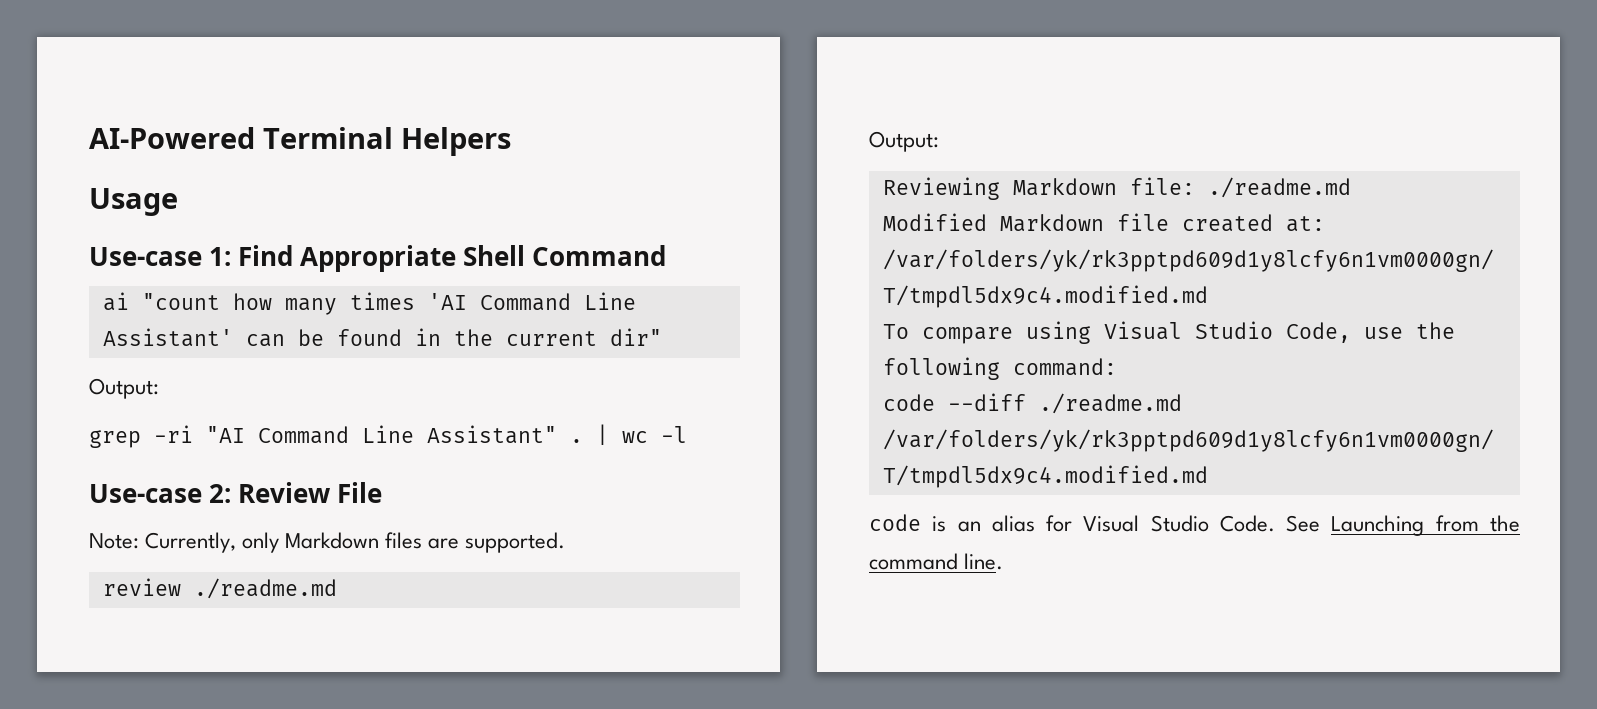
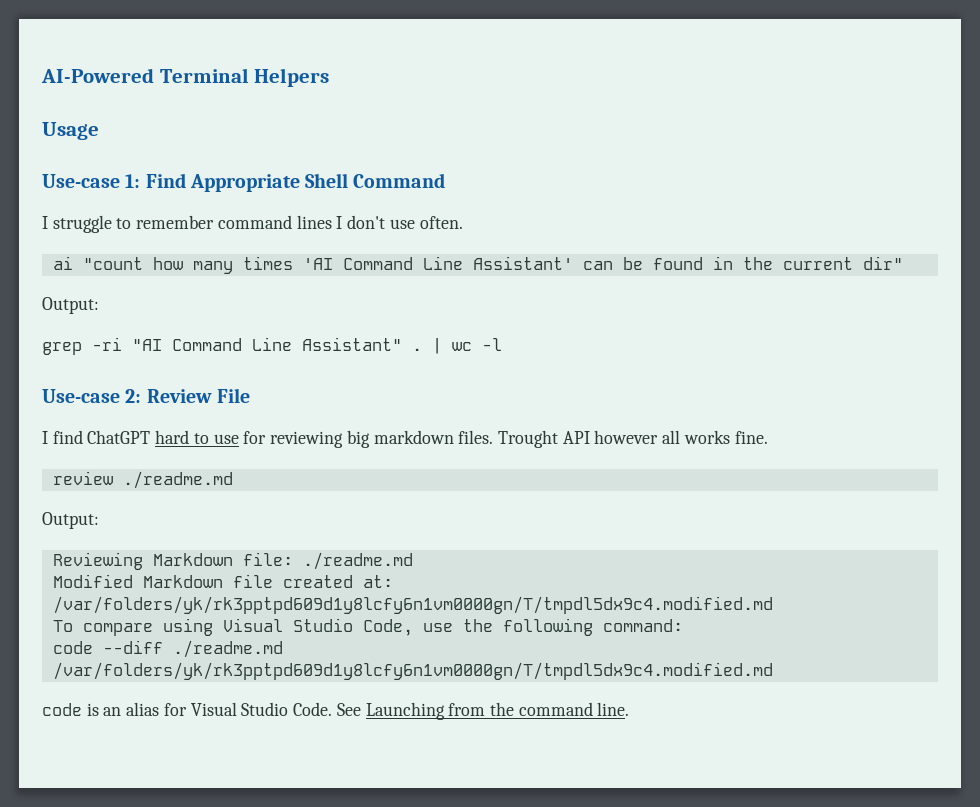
(667, 255) none -> [42,215,463,233] // I struggle to remember command lines I don't use often.
[89,532,566,553] Note: Currently, only Markdown files are supported. -> [42,430,768,448] I find ChatGPT hard to use for reviewing big markdown files. Trought API however all works fine.

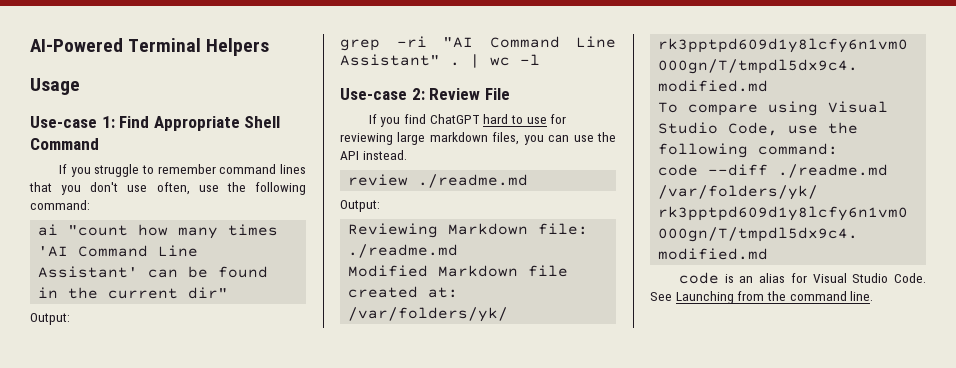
[42,216,48,229] I -> [58,164,91,177] If you
[336,215,463,229] I don't use often. -> [29,182,306,195] [30,200,90,210] that you don't use often, use the following command:
[42,431,48,444] I -> [368,114,401,127] If you
[346,430,768,448] big markdown files. Trought API however all works fine. -> [397,132,616,145] [340,150,407,160] large markdown files, you can use the API instead.

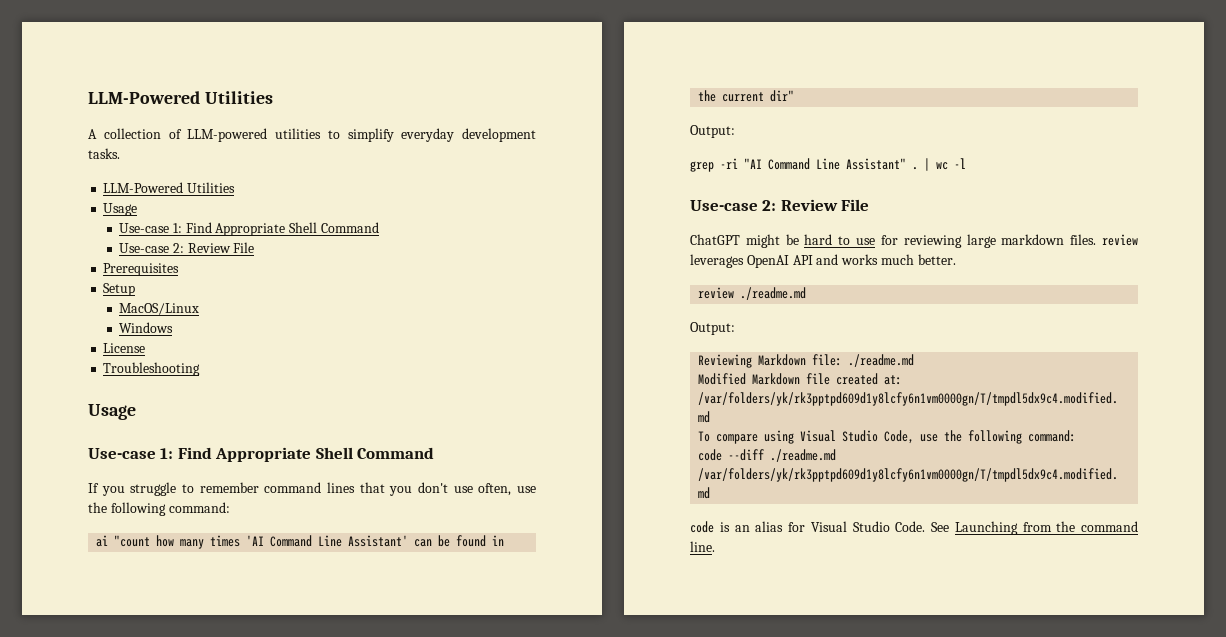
[30,38,270,56] AI-Powered Terminal Helpers -> [88,91,273,104] [88,128,536,142] [88,148,120,159] [103,182,236,193] [103,203,138,216] [119,222,380,236] [119,242,255,253] [103,263,180,276] [103,283,136,296] [119,303,200,315] [119,322,174,333] [103,343,146,353] [103,362,201,376] LLM-Powered Utilities // A collection of LLM-powered utilities to simplify everyday development tasks. // LLM-Powered Utilities // Usage // Use-case 1: Find Appropriate Shell Command // Use-case 2: Review File // Prerequisites // Setup // MacOS/Linux // Windows // License // Troubleshooting
[368,114,480,127] If you find ChatGPT -> [690,234,799,248] ChatGPT might be
[492,132,616,145] [340,150,407,160] files, you can use the API instead. -> [1070,234,1138,246] [690,254,956,268] files. review leverages OpenAI API and works much better.

